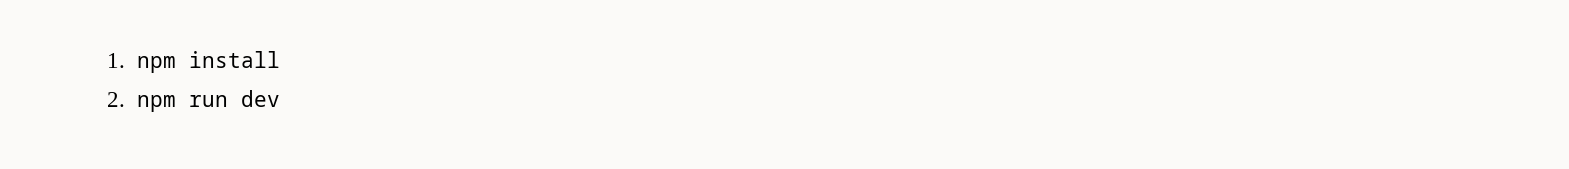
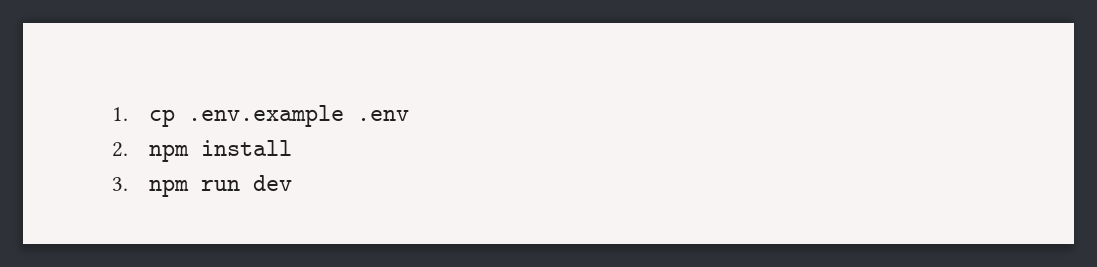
(125, 60) none -> [149,105,410,127] [112,142,128,157] cp .env.example .env // 2.
[107,92,125,107] 2. -> [112,177,128,191] 3.

